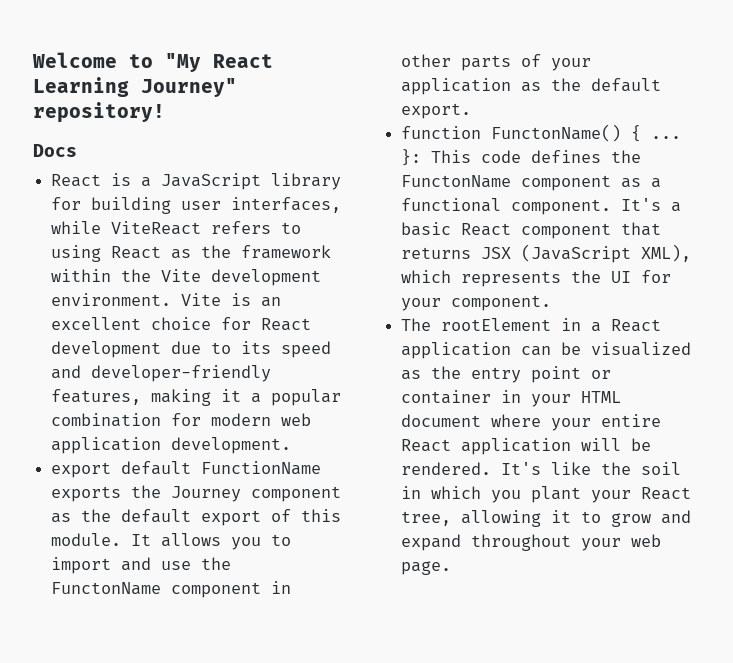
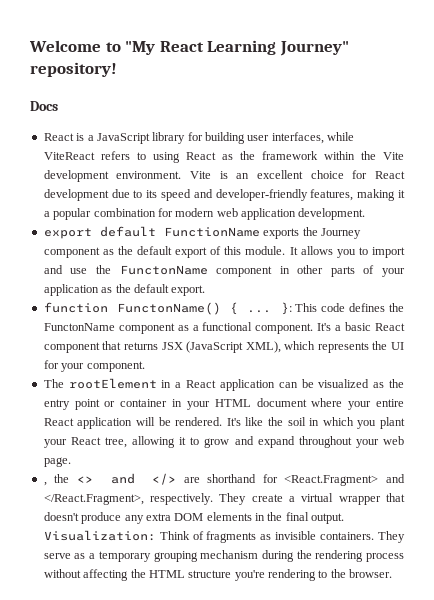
(452, 568) none -> [43,473,405,486] [43,493,405,505] [43,512,345,524] [43,530,405,543] [43,550,405,562] [43,569,393,581] // , the <> and </> are shorthand for <React.Fragment> and </React.Fragment>, respectively. They create a virtual wrapper that doesn't produce any extra DOM elements in the final output. Visualization: Think of fragments as invisible containers. They serve as a temporary grouping mechanism during the rendering process without affecting the HTML structure you're rendering to the browser.

